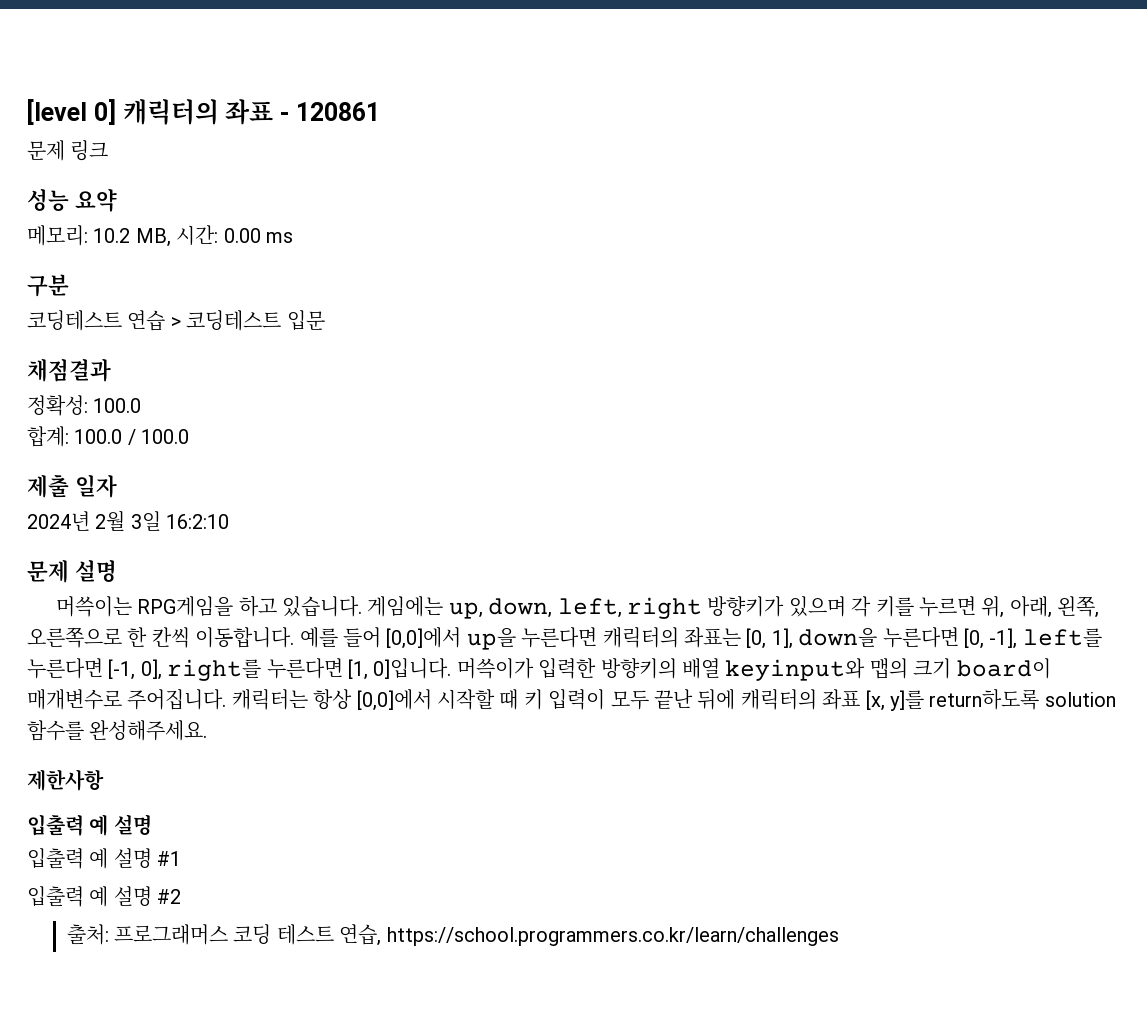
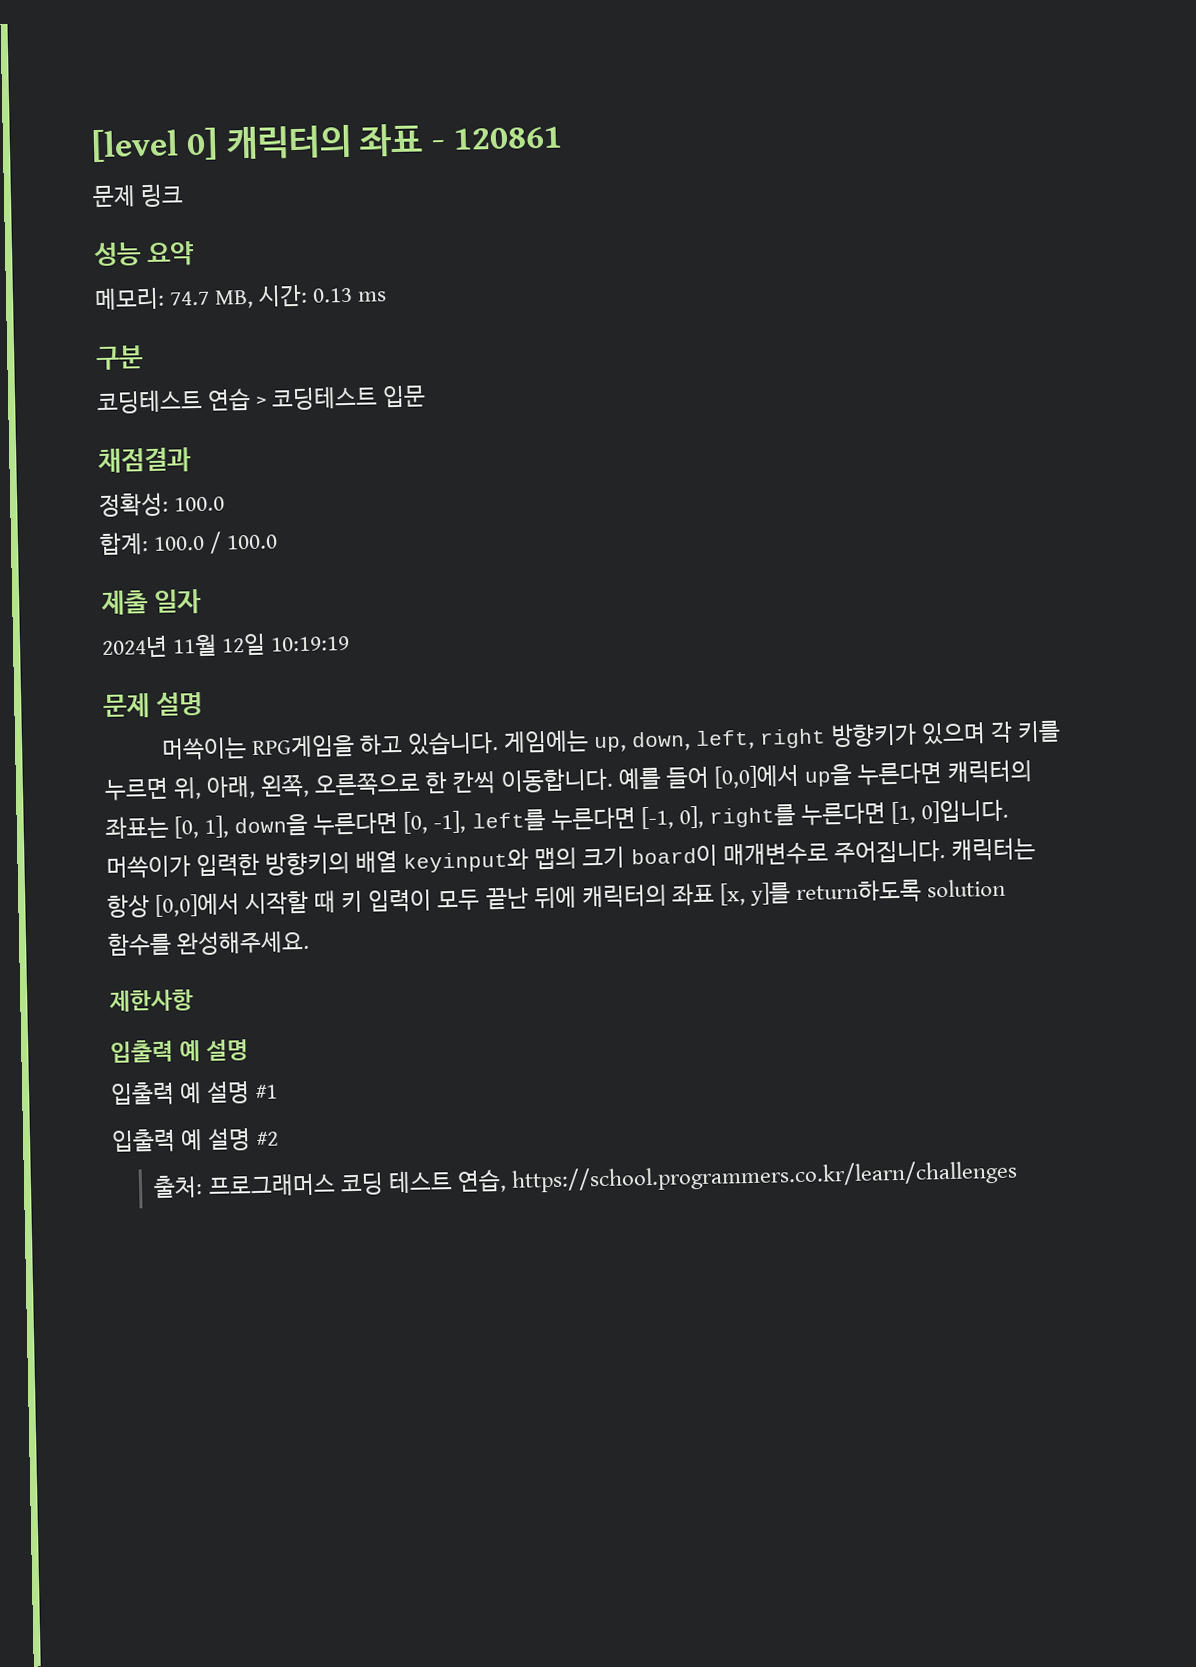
[93,228,131,243] 10.2 -> [169,290,211,306] 74.7
[223,228,261,243] 0.00 -> [312,287,354,303] 0.13
[95,510,230,531] 2월 3일 16:2:10 -> [172,633,351,657] 11월 12일 10:19:19

